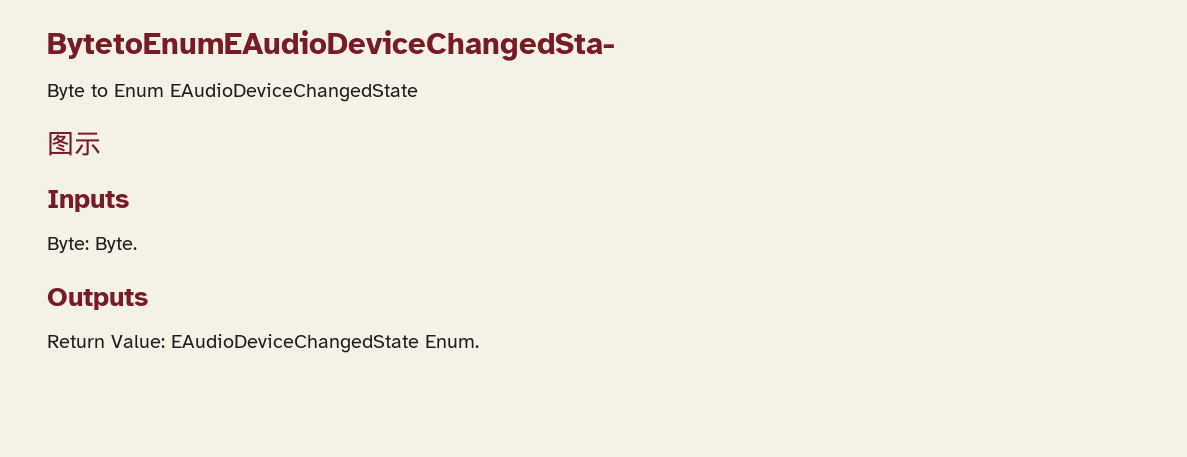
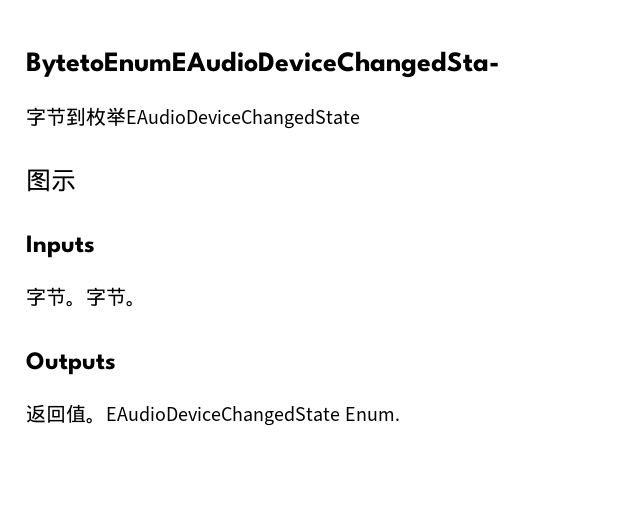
[47,84,164,100] Byte to Enum -> [26,107,126,126] 字节到枚举
[47,237,137,253] Byte: Byte. -> [26,287,146,307] 字节。字节。
[47,335,165,348] Return Value: -> [26,404,106,424] 返回值。

